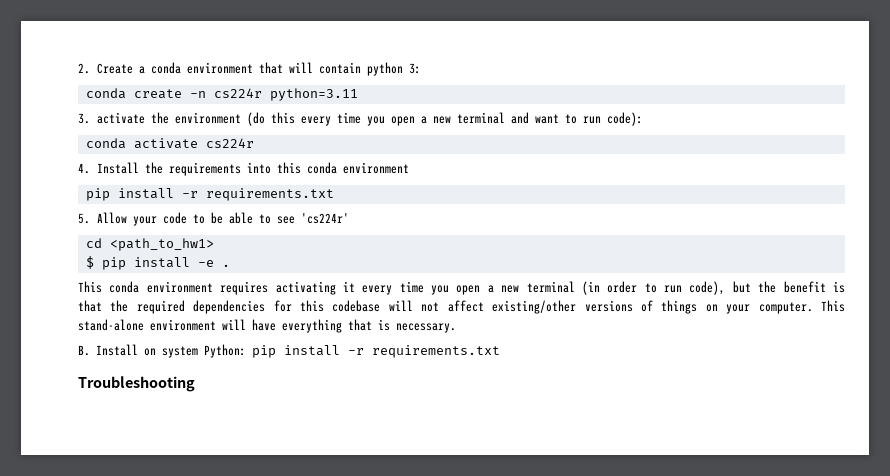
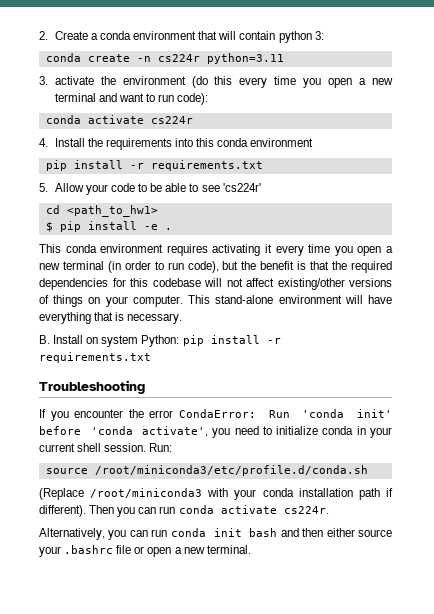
(195, 384) none -> [39,409,392,421] [39,426,393,438] [39,443,173,452] [45,465,368,476] [39,488,394,500] [39,505,329,517] [39,528,392,540] [39,545,251,557] // If you encounter the error CondaError: Run 'conda init' before 'conda activate', you need to initialize conda in your current shell session. Run: // source /root/miniconda3/etc/profile.d/conda.sh // (Replace /root/miniconda3 with your conda installation path if different). Then you can run conda activate cs224r. // Alternatively, you can run conda init bash and then either source your .bashrc file or open a new terminal.

